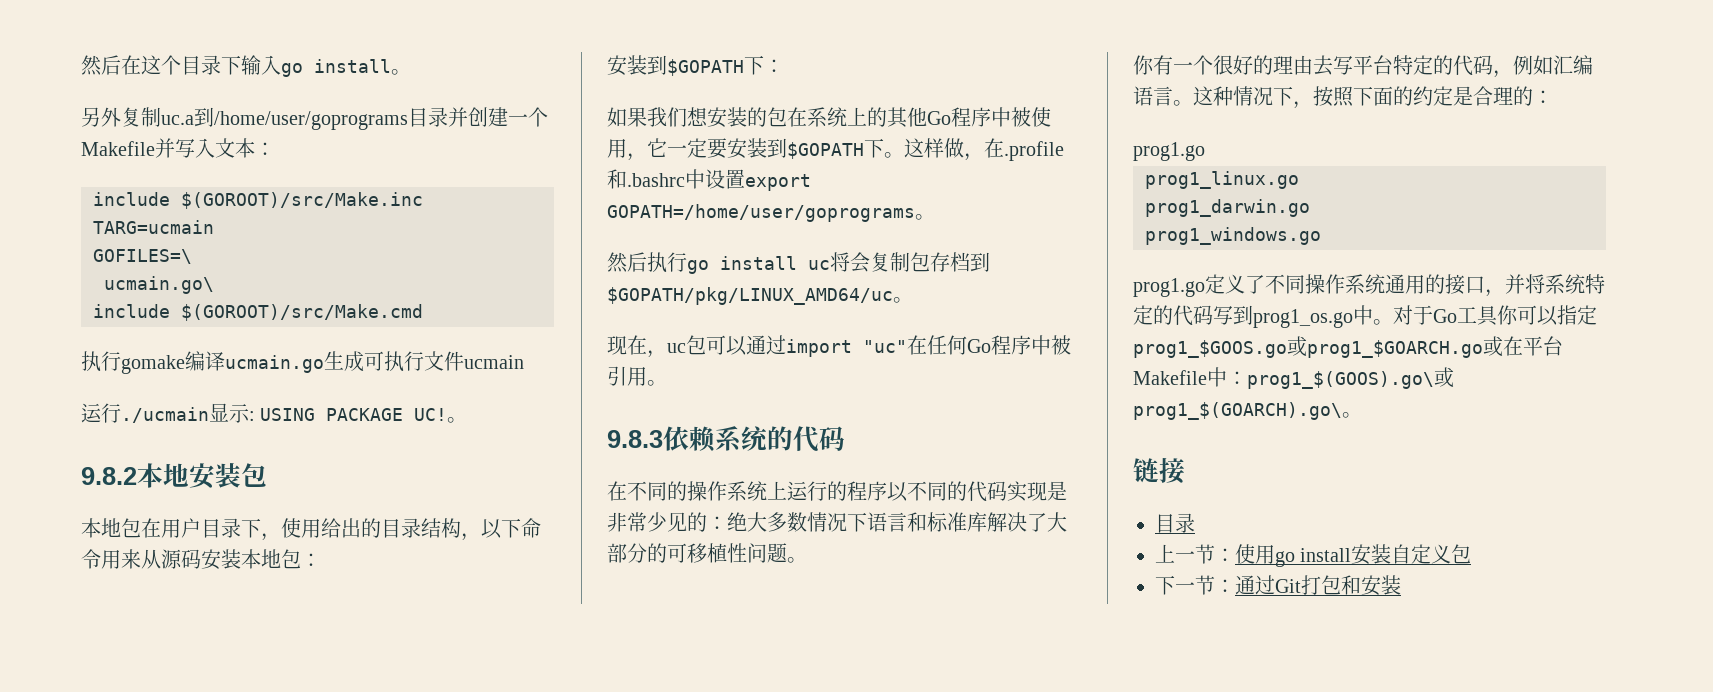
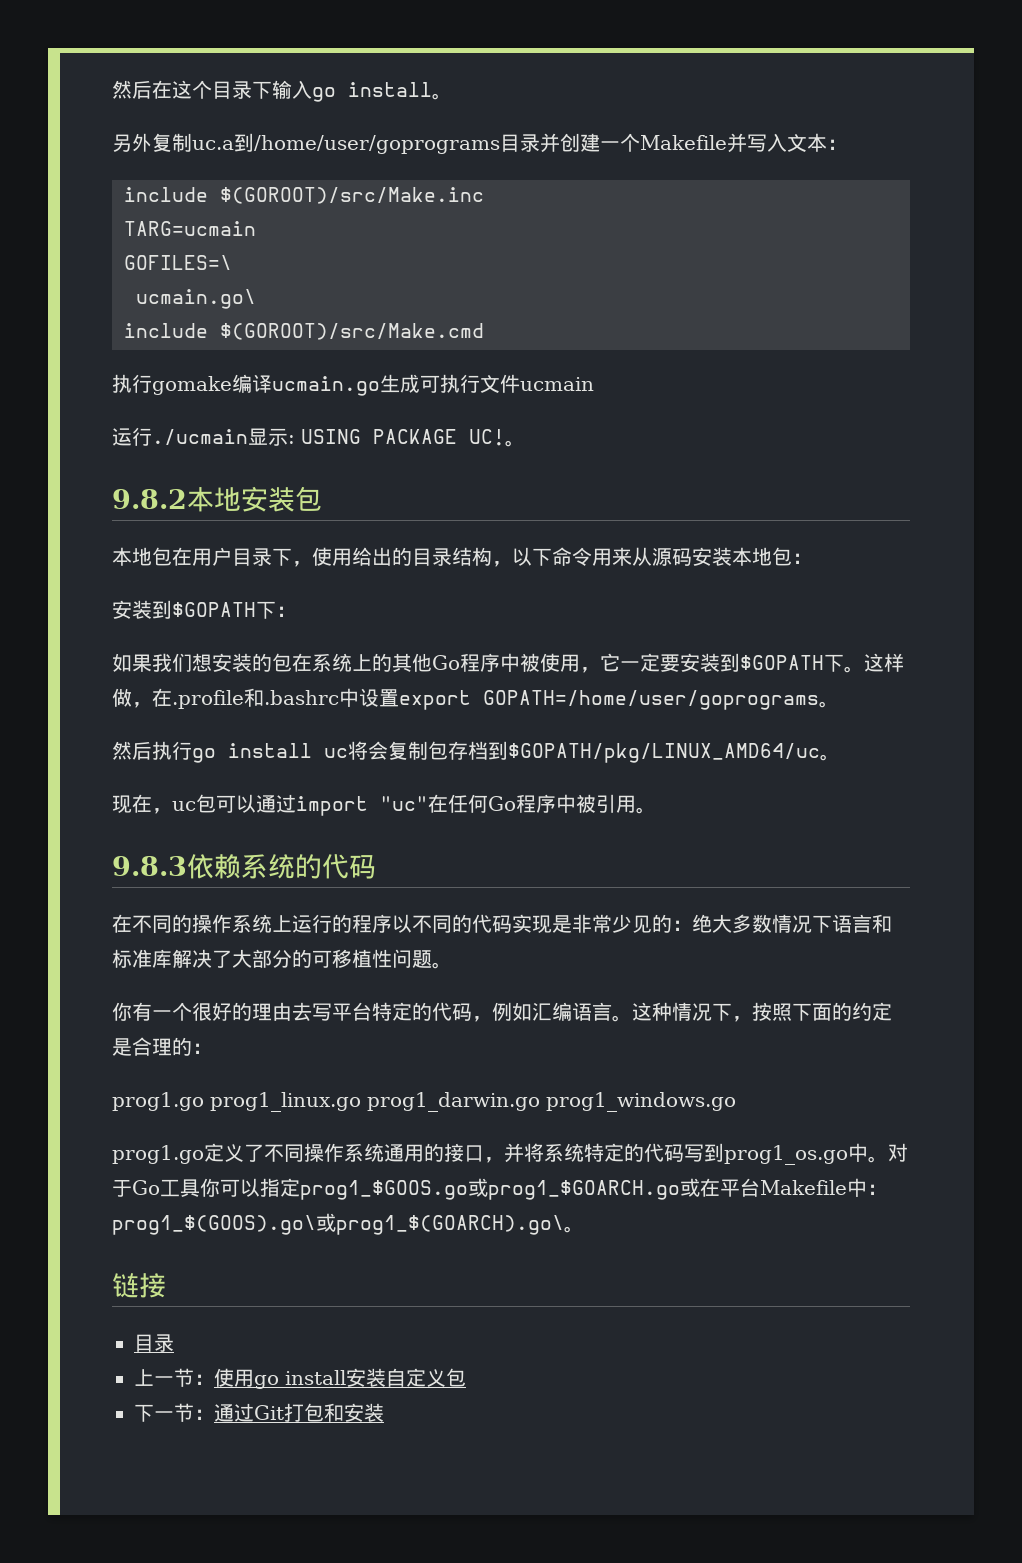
(1205, 151) // -> (204, 1101) none
(1299, 180) // -> (361, 1102) none
(1310, 208) // -> (540, 1102) none

